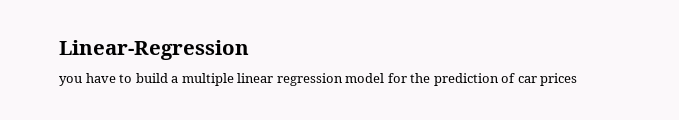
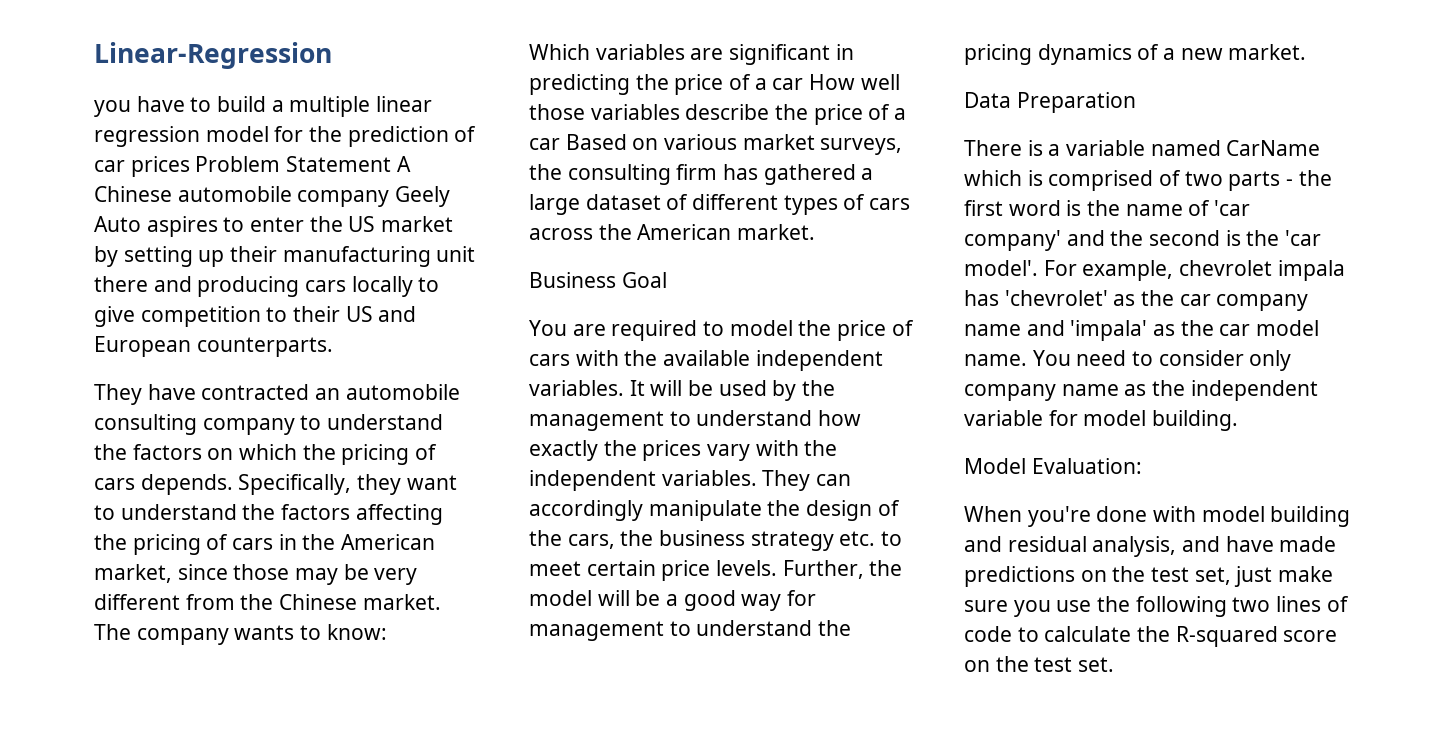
(578, 79) none -> [195,156,411,172] [94,186,451,207] [94,216,454,237] [94,246,476,267] [94,276,440,297] [94,306,417,327] [94,336,333,357] [94,384,460,405] [94,414,444,435] [94,444,438,465] [94,474,457,495] [94,504,443,525] [94,534,436,555] [94,564,418,585] [94,594,441,610] [94,624,387,645] [529,44,854,65] [529,74,900,95] [529,104,907,125] [529,134,903,155] [529,164,874,185] [529,194,911,215] [529,224,816,240] [529,272,667,288] [529,320,914,341] [529,350,883,371] [529,380,836,401] [529,410,862,431] [529,440,838,461] [529,470,852,491] [529,500,900,521] [529,530,903,551] [529,560,903,581] [529,590,817,611] [529,620,852,641] [964,44,1307,65] [964,92,1136,113] [964,140,1321,156] [964,170,1332,191] [964,200,1251,216] [964,230,1322,251] [964,260,1345,281] [964,290,1309,311] [964,320,1320,341] [964,350,1292,371] [964,380,1318,401] [964,410,1239,431] [964,458,1142,474] [964,506,1351,527] [964,536,1337,557] [964,566,1334,587] [964,596,1349,617] [964,626,1338,647] [964,656,1115,672] Problem Statement A Chinese automobile company Geely Auto aspires to enter the US market by setting up their manufacturing unit there and producing cars locally to give competition to their US and European counterparts. // They have contracted an automobile consulting company to understand the factors on which the pricing of cars depends. Specifically, they want to understand the factors affecting the pricing of cars in the American market, since those may be very different from the Chinese market. The company wants to know: // Which variables are significant in predicting the price of a car How well those variables describe the price of a car Based on various market surveys, the consulting firm has gathered a large dataset of different types of cars across the American market. // Business Goal // You are required to model the price of cars with the available independent variables. It will be used by the management to understand how exactly the prices vary with the independent variables. They can accordingly manipulate the design of the cars, the business strategy etc. to meet certain price levels. Further, the model will be a good way for management to understand the pricing dynamics of a new market. // Data Preparation // There is a variable named CarName which is comprised of two parts - the first word is the name of 'car company' and the second is the 'car model'. For example, chevrolet impala has 'chevrolet' as the car company name and 'impala' as the car model name. You need to consider only company name as the independent variable for model building. // Model Evaluation: // When you're done with model building and residual analysis, and have made predictions on the test set, just make sure you use the following two lines of code to calculate the R-squared score on the test set.

